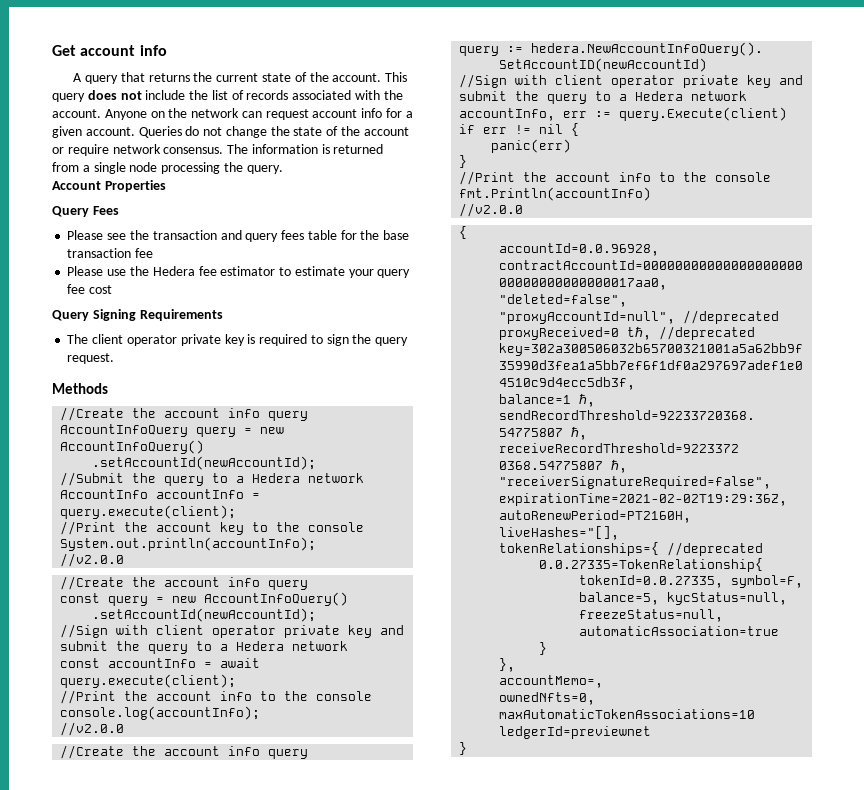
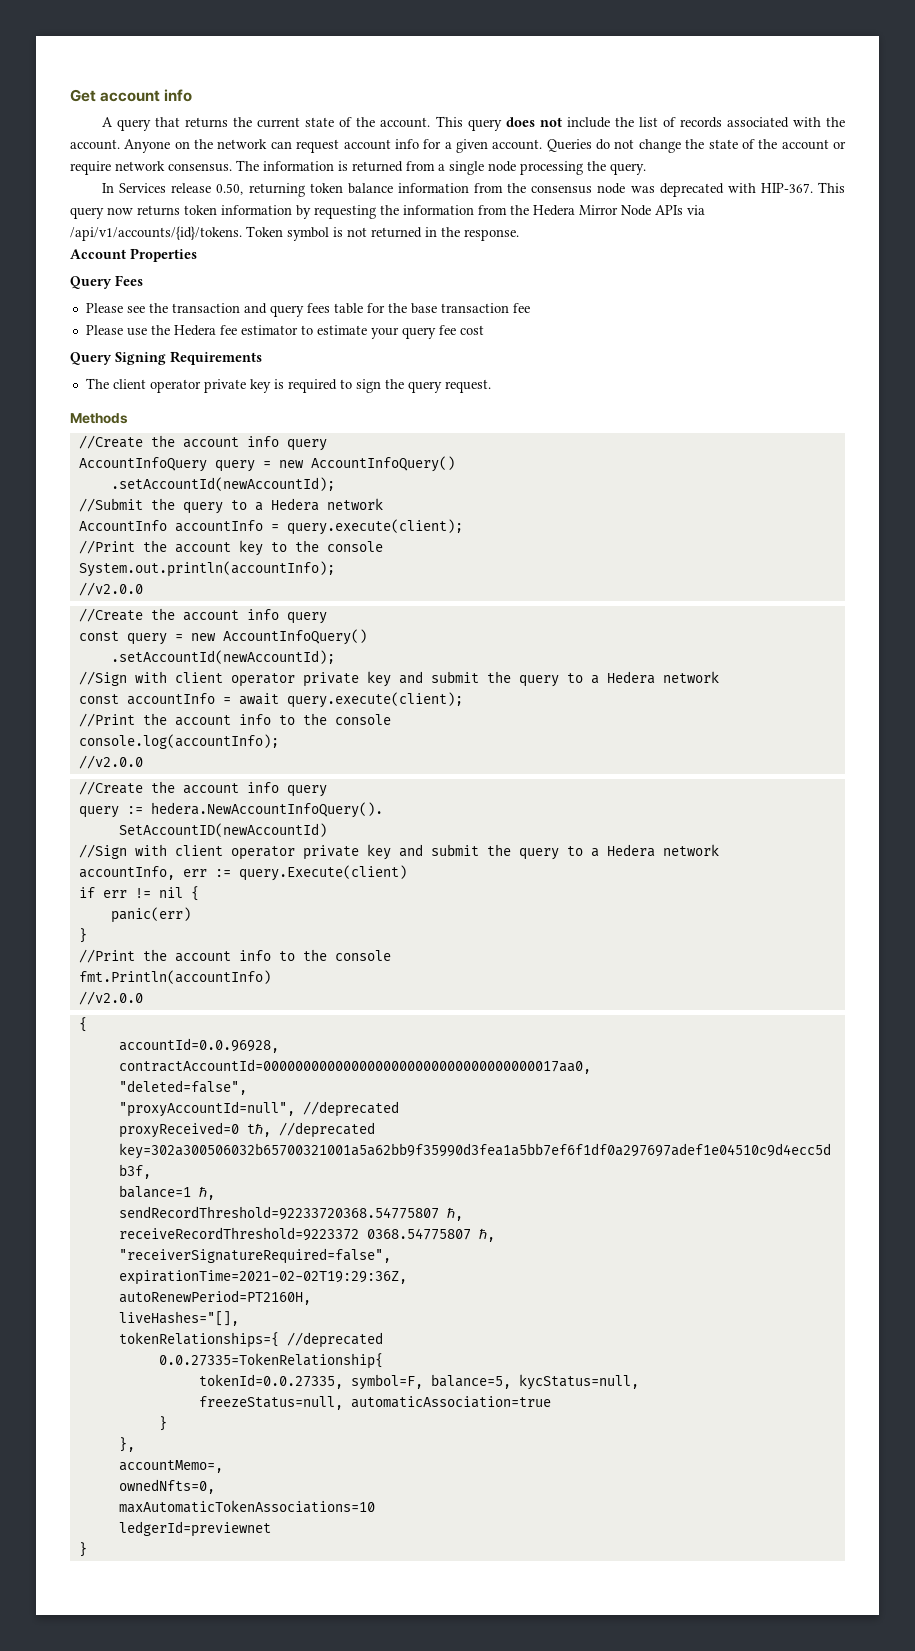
(283, 169) none -> [102,182,845,197] [70,205,705,219] [70,226,519,241] // In Services release 0.50, returning token balance information from the consensus node was deprecated with HIP-367. This query now returns token information by requesting the information from the Hedera Mirror Node APIs via /api/v1/accounts/{id}/tokens. Token symbol is not returned in the response.

